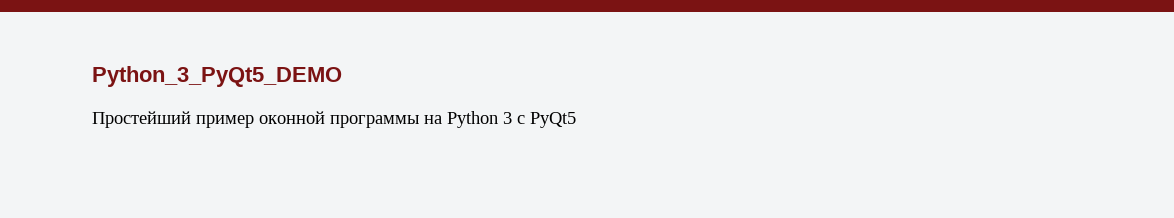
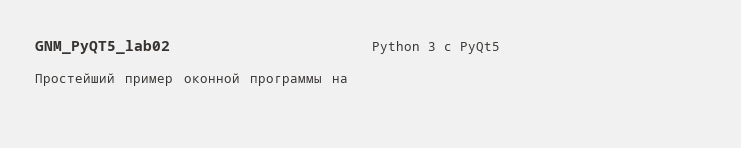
[92,66,342,87] Python_3_PyQt5_DEMO -> [35,40,170,54] GNM_PyQT5_lab02

